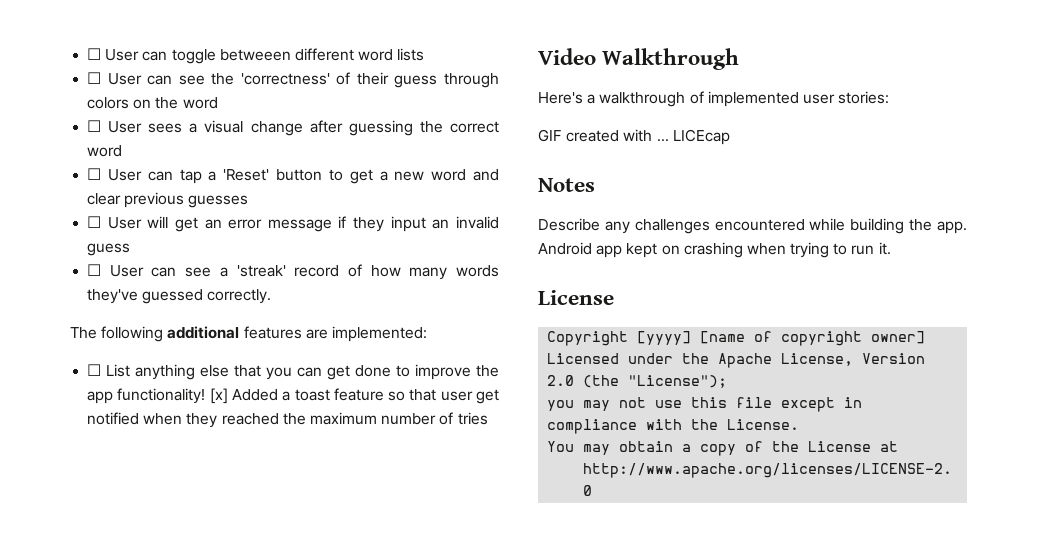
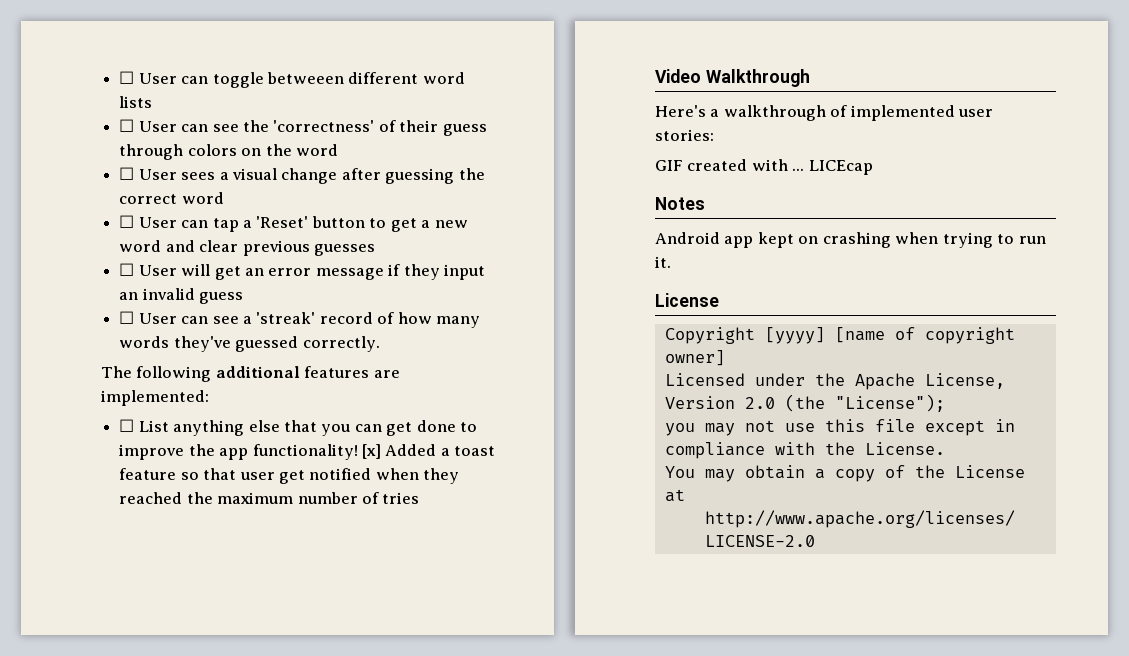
[538,218,967,234] Describe any challenges encountered while building the app. -> (705, 203) none

